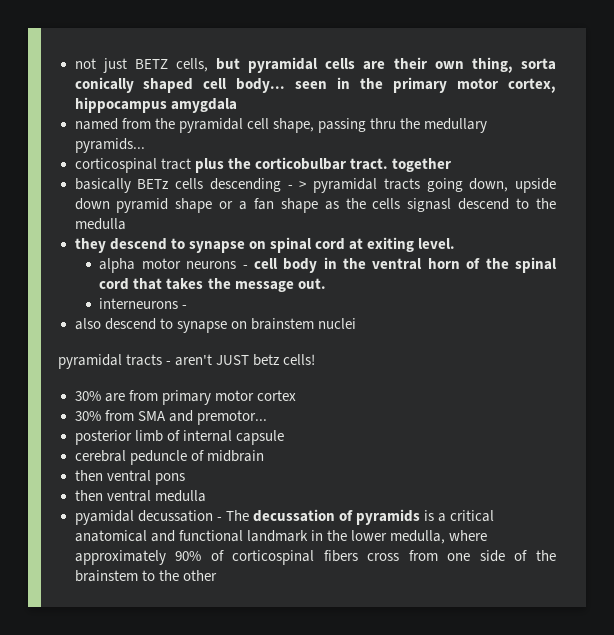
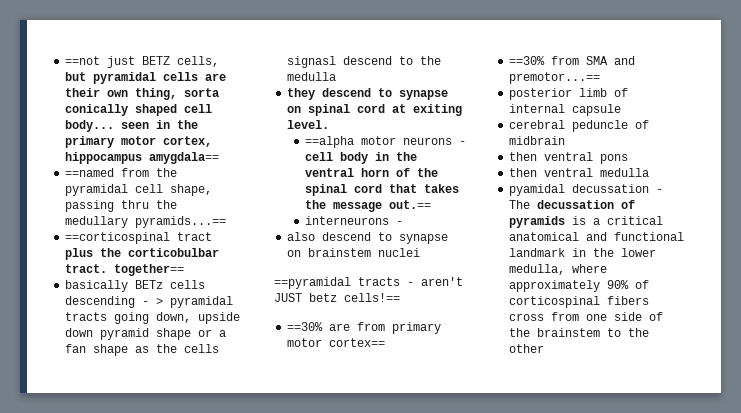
[74,58,96,69] not -> [65,56,101,65] ==not
[170,98,237,113] [74,118,118,130] amygdala // named -> [149,152,220,164] [65,168,115,177] amygdala== // ==named
[74,138,145,153] [74,158,157,173] pyramids... // corticospinal -> [135,216,227,228] [65,232,171,244] pyramids...== // ==corticospinal
[391,158,451,172] together -> [114,264,185,276] together==
[99,258,136,273] alpha -> [304,136,354,148] ==alpha
[297,278,326,289] out. -> [388,200,431,209] out.==
[58,354,122,369] pyramidal -> [274,277,351,289] ==pyramidal
[283,354,316,365] [74,391,101,401] cells! // 30% -> [344,293,400,302] [287,322,324,331] cells!== // ==30%
[256,390,296,401] [74,411,101,421] cortex // 30% -> [329,338,386,347] [509,56,546,65] cortex== // ==30%
[196,410,267,425] premotor... -> [509,72,601,84] premotor...==

